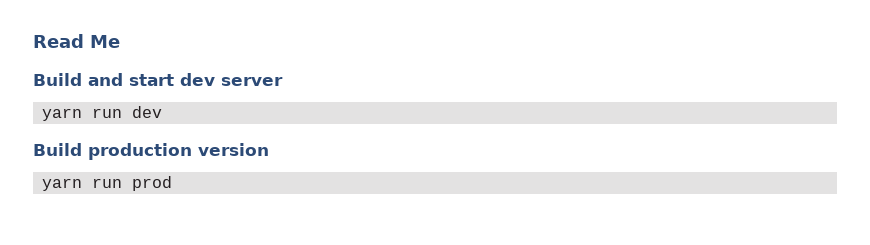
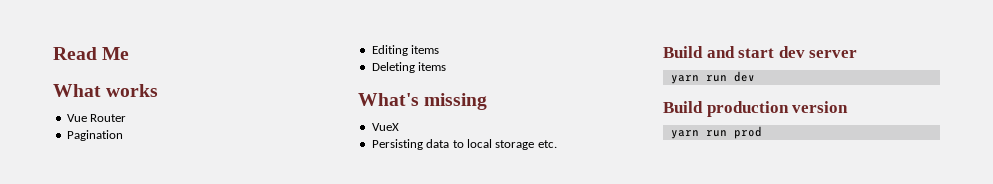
(120, 41) none -> [53,84,159,97] [66,114,127,122] [66,130,123,141] [371,45,440,56] [371,62,447,73] [358,93,488,110] [371,123,399,131] [371,139,557,150] // What works // Vue Router // Pagination // Editing items // Deleting items // What's missing // VueX // Persisting data to local storage etc.

